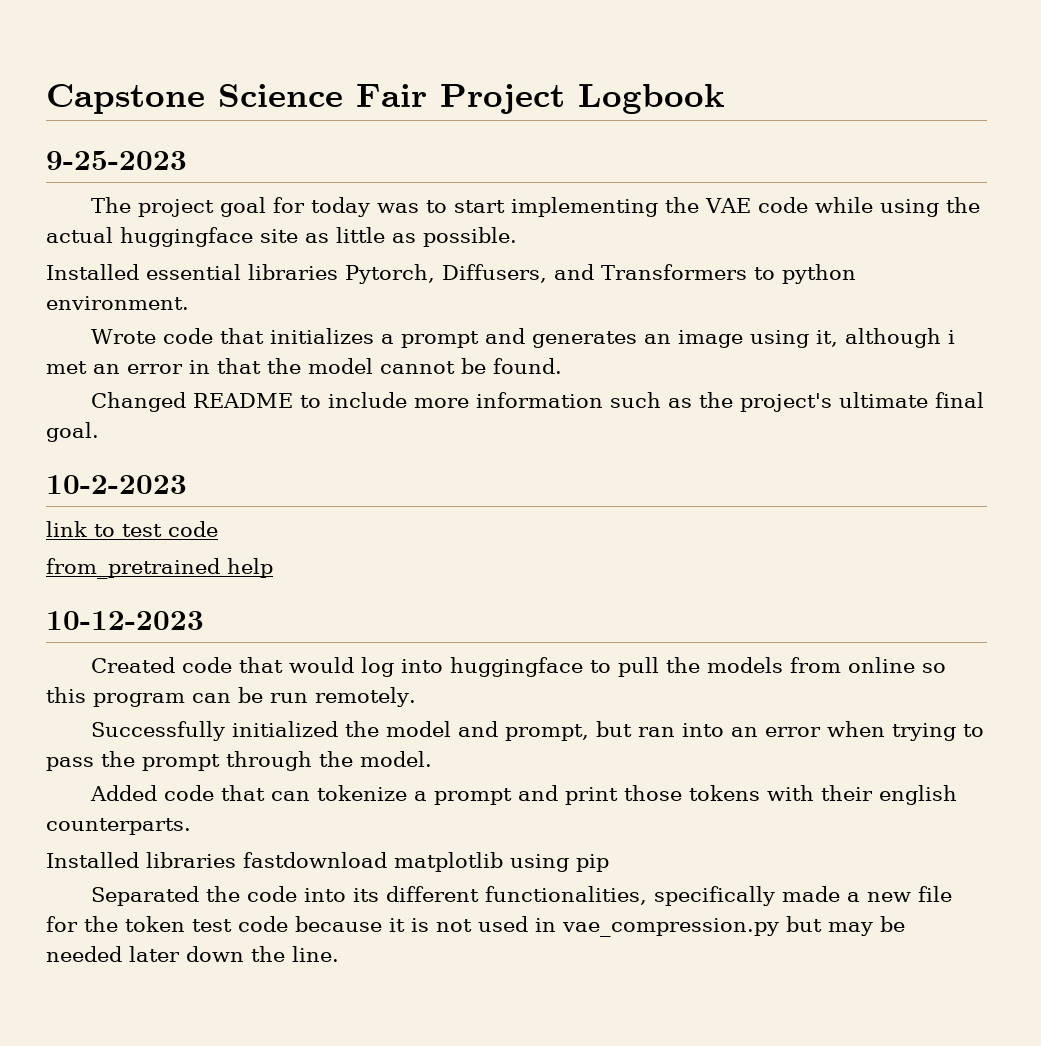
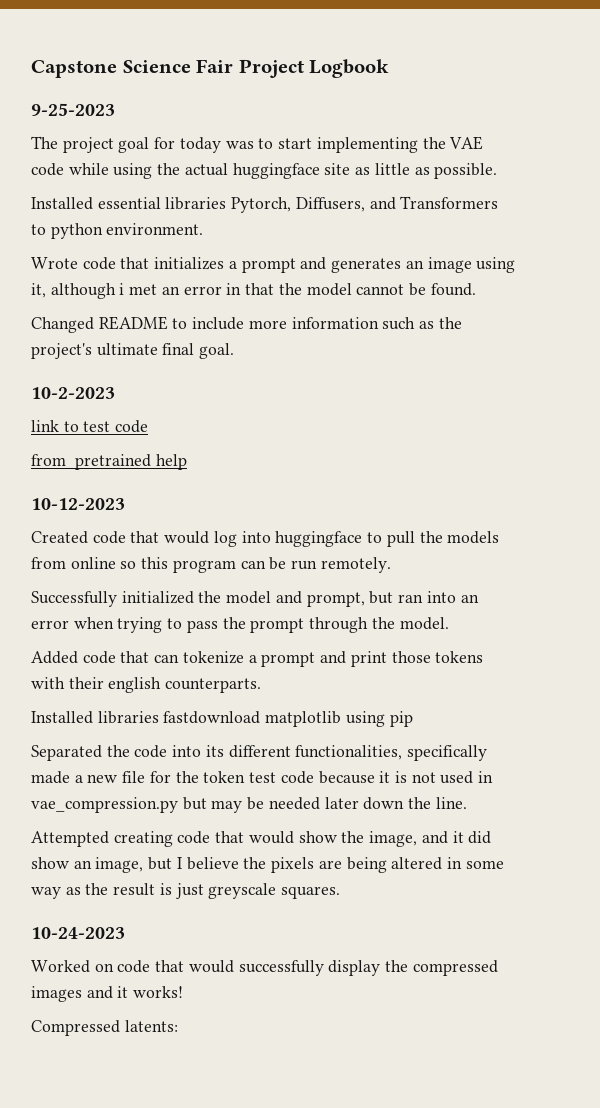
(339, 954) none -> [31,831,492,847] [31,857,504,873] [31,883,341,899] [31,927,125,939] [31,960,498,976] [31,986,184,1002] [31,1020,178,1036] // Attempted creating code that would show the image, and it did show an image, but I believe the pixels are being altered in some way as the result is just greyscale squares. // 10-24-2023 // Worked on code that would successfully display the compressed images and it works! // Compressed latents:

